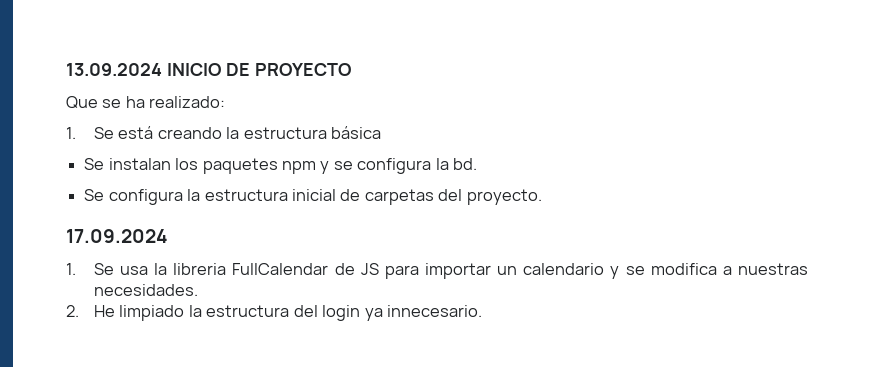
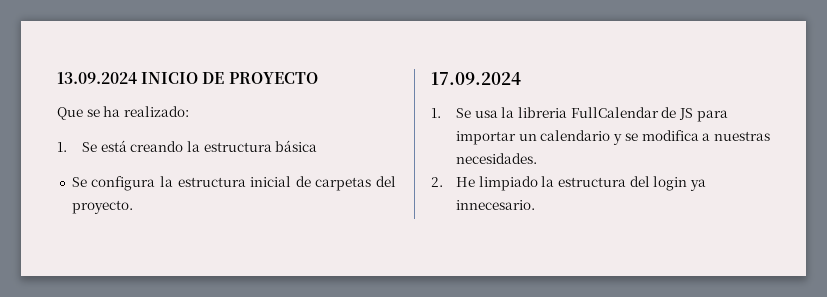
[84,158,478,174] // Se instalan los paquetes npm y se configura la bd. -> (318, 146) none

